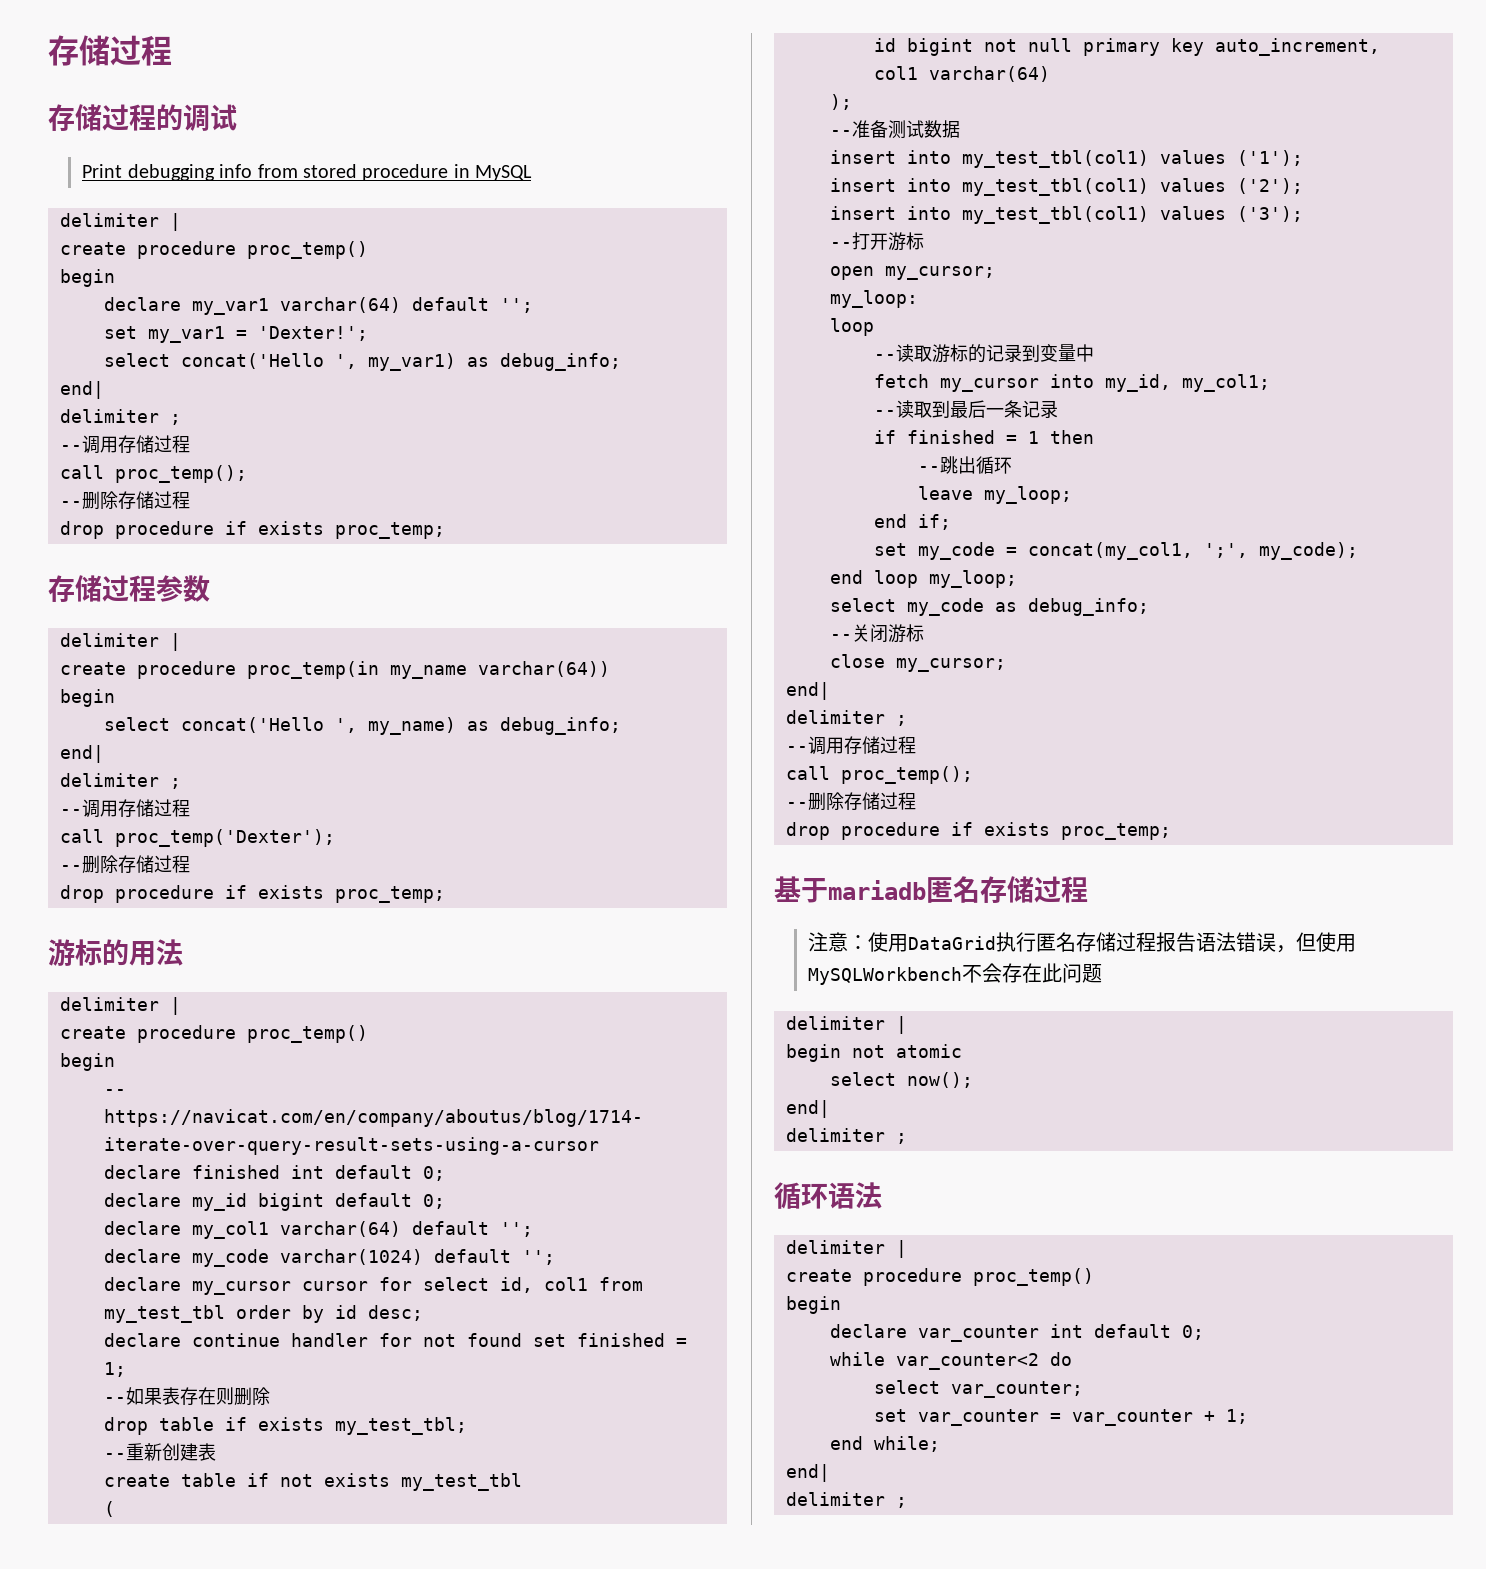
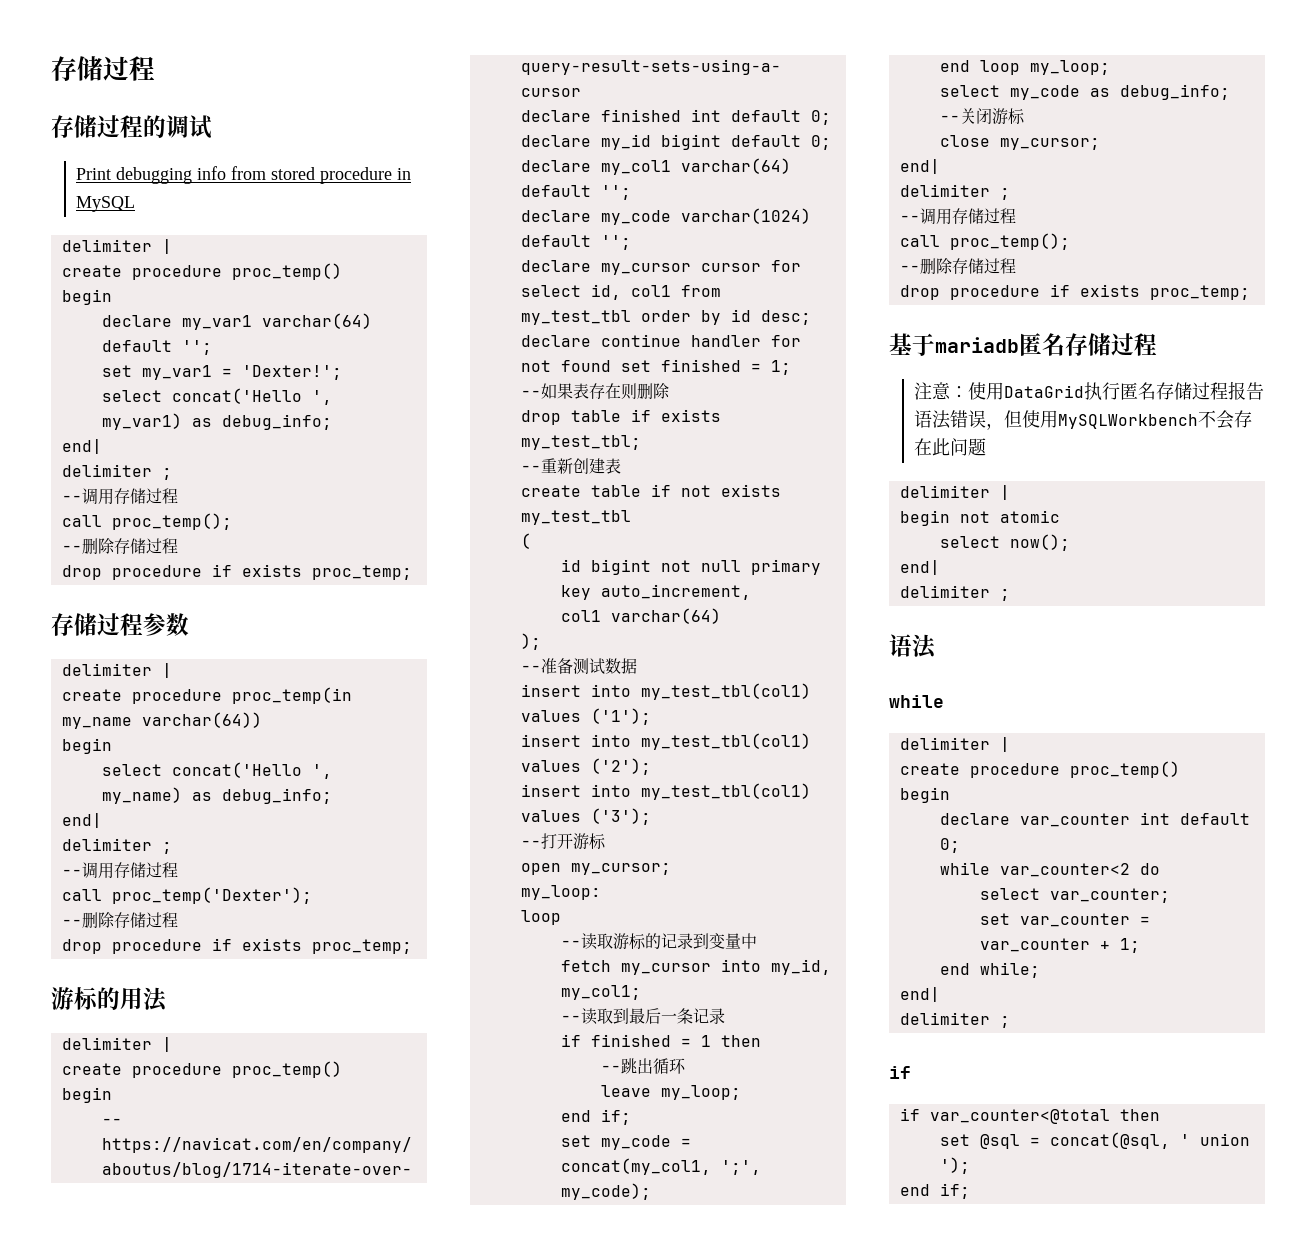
[774,1182,882,1209] 循环语法 -> [889,634,937,659] [889,695,944,708] 语法 // while
(907, 1502) none -> [889,1066,911,1079] [899,1108,1160,1124] [939,1132,1250,1149] [939,1157,970,1174] [899,1183,970,1199] // if // if var_counter<@total then // set @sql = concat(@sql, ' union '); // end if;

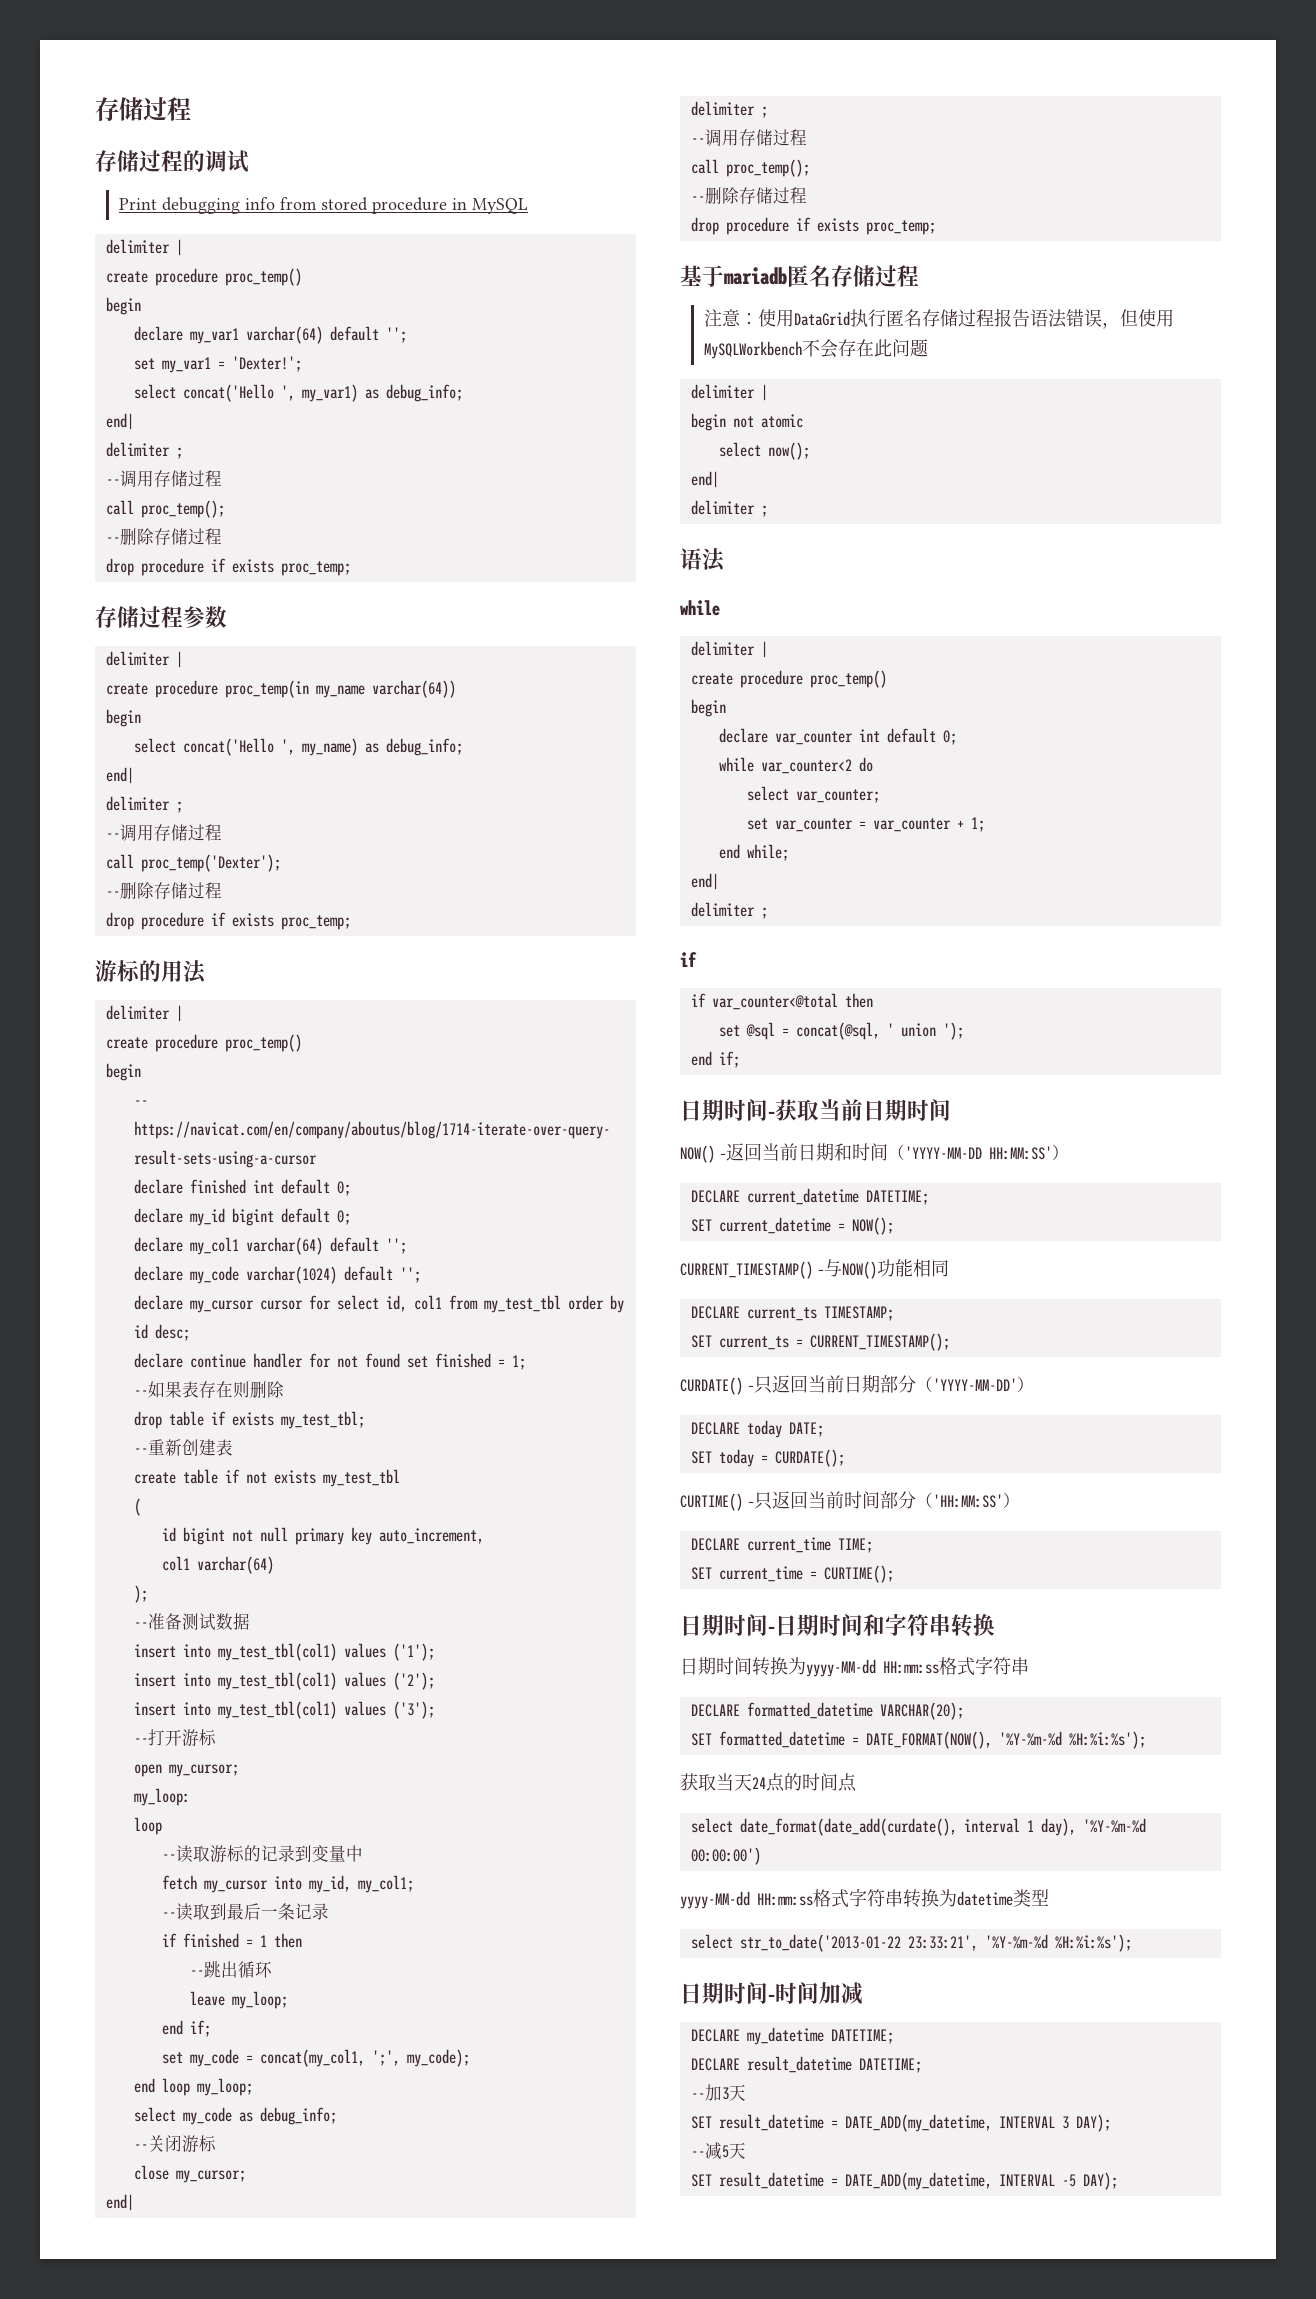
(970, 1191) none -> [680,1099,951,1121] [680,1143,1069,1163] [690,1188,929,1205] [690,1217,894,1235] [680,1259,949,1279] [690,1306,894,1321] [690,1333,950,1351] [680,1375,1034,1395] [690,1420,824,1438] [690,1449,845,1467] [680,1491,1020,1511] [690,1537,873,1553] [690,1565,894,1583] [680,1613,995,1637] [680,1656,1029,1677] [690,1702,964,1720] [690,1731,1146,1749] [680,1773,857,1792] [690,1818,1146,1836] [690,1847,761,1865] [680,1888,1049,1909] [690,1934,1132,1952] [680,1982,863,2005] [690,2027,894,2045] [690,2056,922,2073] [690,2084,746,2101] [690,2114,1111,2132] [690,2142,746,2160] [690,2172,1118,2190] // 日期时间-获取当前日期时间 // NOW() -返回当前日期和时间（'YYYY-MM-DD HH:MM:SS'） // DECLARE current_datetime DATETIME; // SET current_datetime = NOW(); // CURRENT_TIMESTAMP() -与NOW()功能相同 // DECLARE current_ts TIMESTAMP; // SET current_ts = CURRENT_TIMESTAMP(); // CURDATE() -只返回当前日期部分（'YYYY-MM-DD'） // DECLARE today DATE; // SET today = CURDATE(); // CURTIME() -只返回当前时间部分（'HH:MM:SS'） // DECLARE current_time TIME; // SET current_time = CURTIME(); // 日期时间-日期时间和字符串转换 // 日期时间转换为yyyy-MM-dd HH:mm:ss格式字符串 // DECLARE formatted_datetime VARCHAR(20); // SET formatted_datetime = DATE_FORMAT(NOW(), '%Y-%m-%d %H:%i:%s'); // 获取当天24点的时间点 // select date_format(date_add(curdate(), interval 1 day), '%Y-%m-%d 00:00:00') // yyyy-MM-dd HH:mm:ss格式字符串转换为datetime类型 // select str_to_date('2013-01-22 23:33:21', '%Y-%m-%d %H:%i:%s'); // 日期时间-时间加减 // DECLARE my_datetime DATETIME; // DECLARE result_datetime DATETIME; // --加3天 // SET result_datetime = DATE_ADD(my_datetime, INTERVAL 3 DAY); // --减5天 // SET result_datetime = DATE_ADD(my_datetime, INTERVAL -5 DAY);

